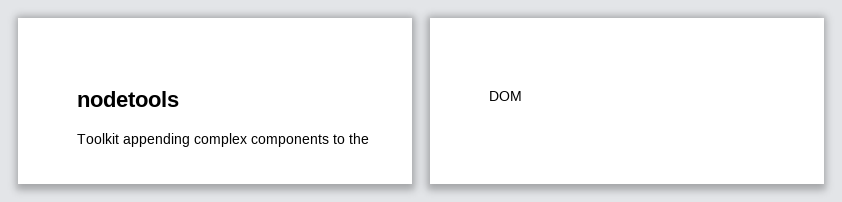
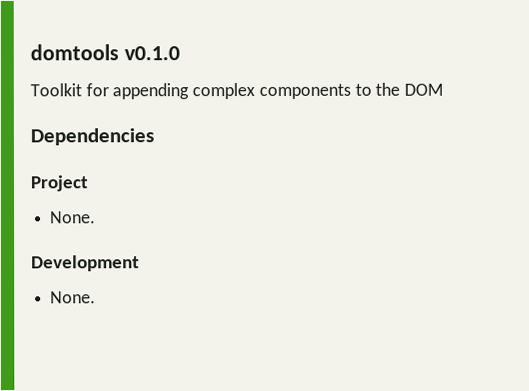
[77,91,179,107] nodetools -> [30,44,180,61] domtools v0.1.0
(119, 138) none -> [85,83,109,97] for
(522, 96) none -> [30,128,154,146] [30,175,88,192] [50,211,97,224] [31,255,140,272] [50,291,97,304] // Dependencies // Project // None. // Development // None.

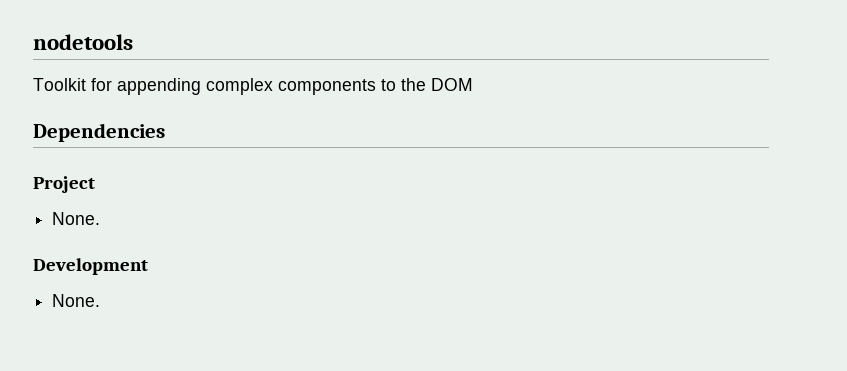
[30,44,180,61] domtools v0.1.0 -> [33,34,133,50] nodetools

